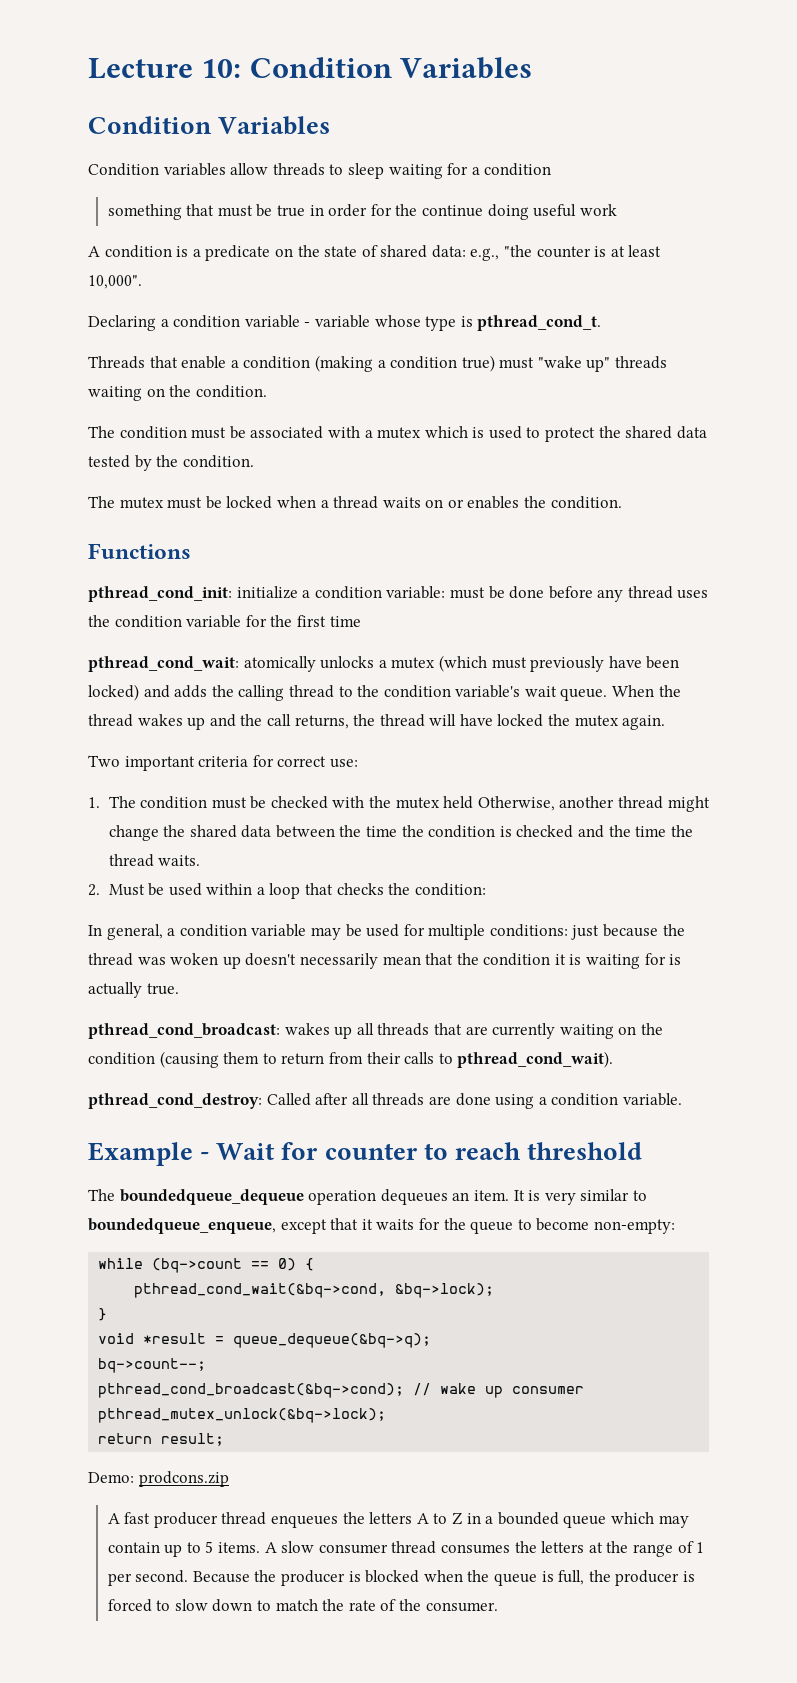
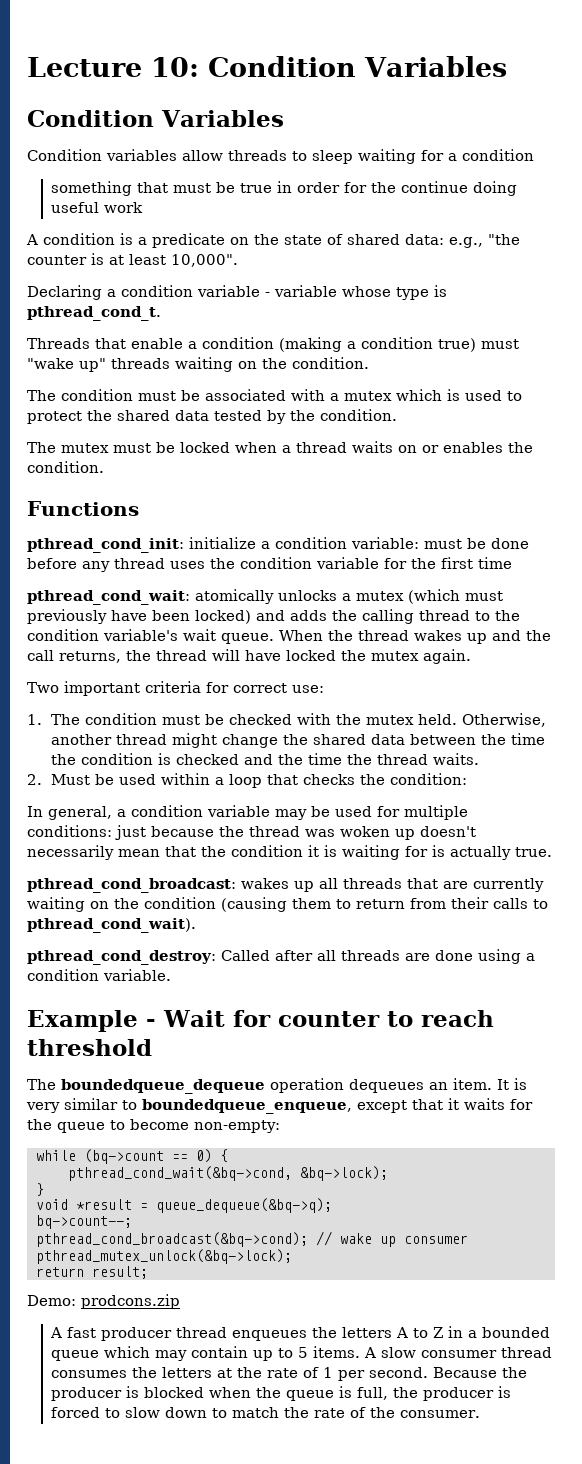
[443,796,474,809] held -> [418,714,458,725] held.
[632,1544,673,1557] range -> [267,1368,299,1378] rate

